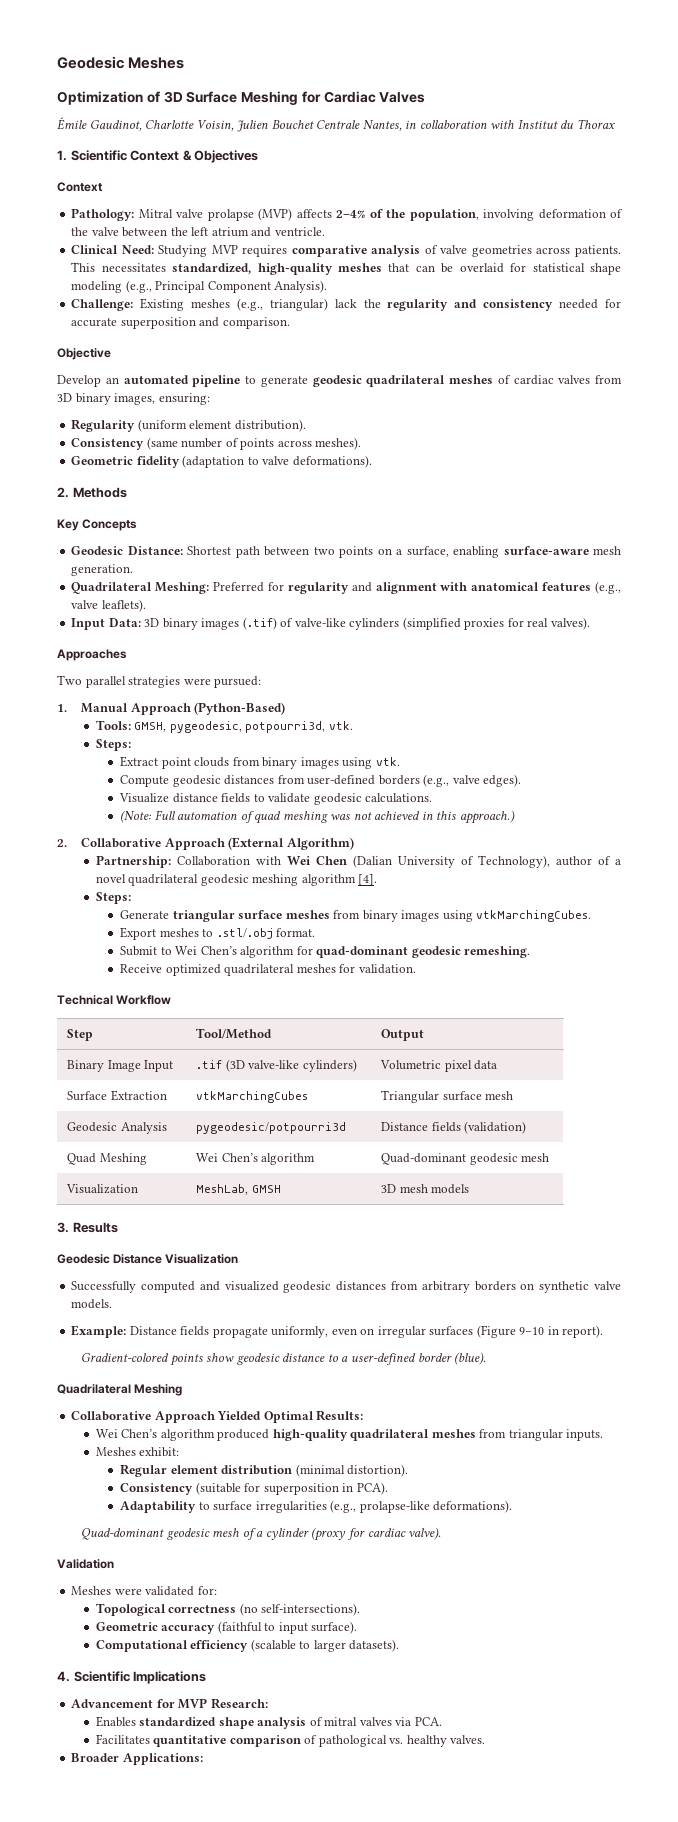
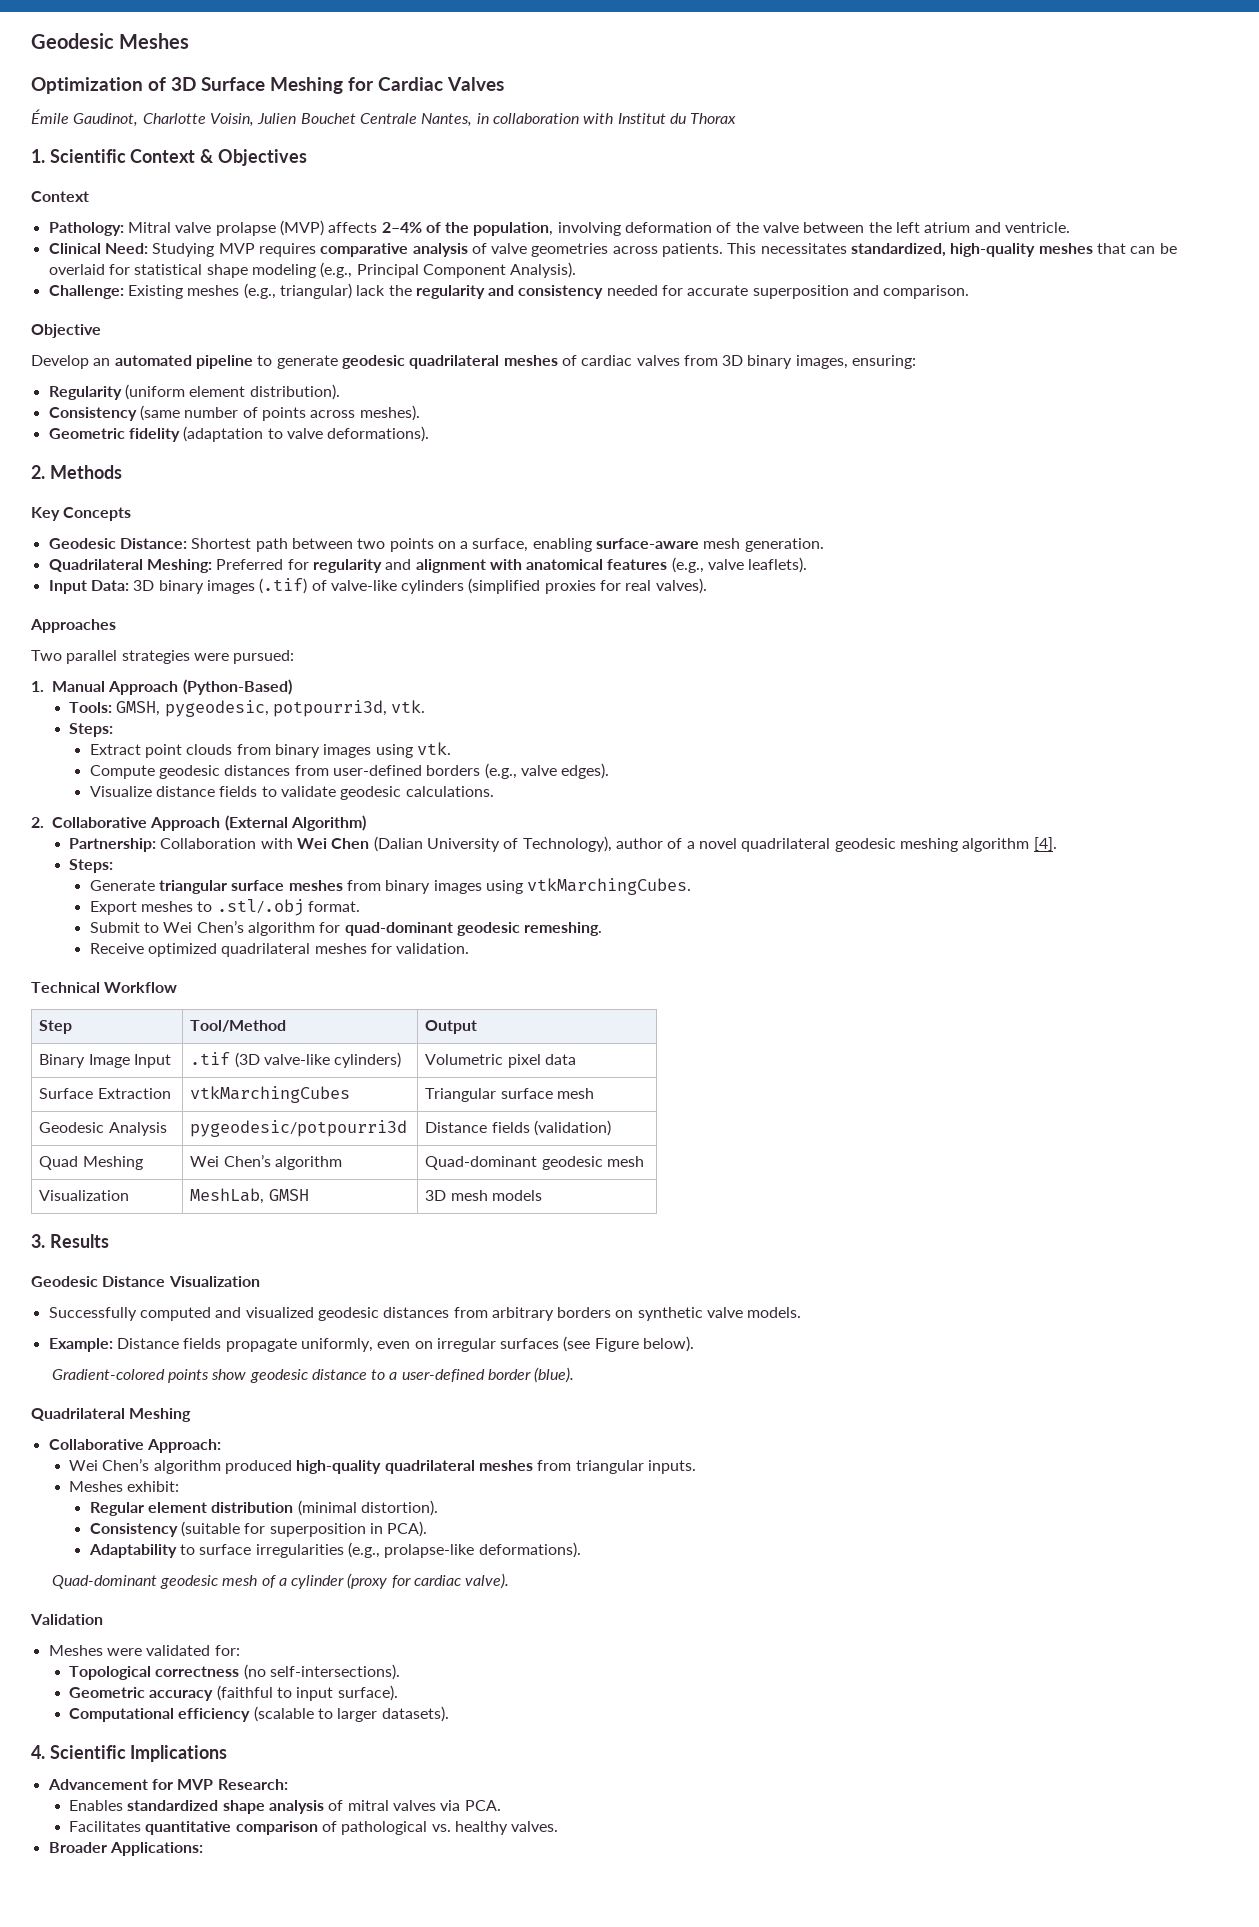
[120,810,515,824] // (Note: Full automation of quad meshing was not achieved in this approach.) -> (494, 791) none
[476,1325,604,1338] (Figure 9–10 in report). -> [563,1336,695,1352] (see Figure below).
[154,1410,364,1423] Approach Yielded Optimal Results: -> [146,1439,221,1453] Approach:

